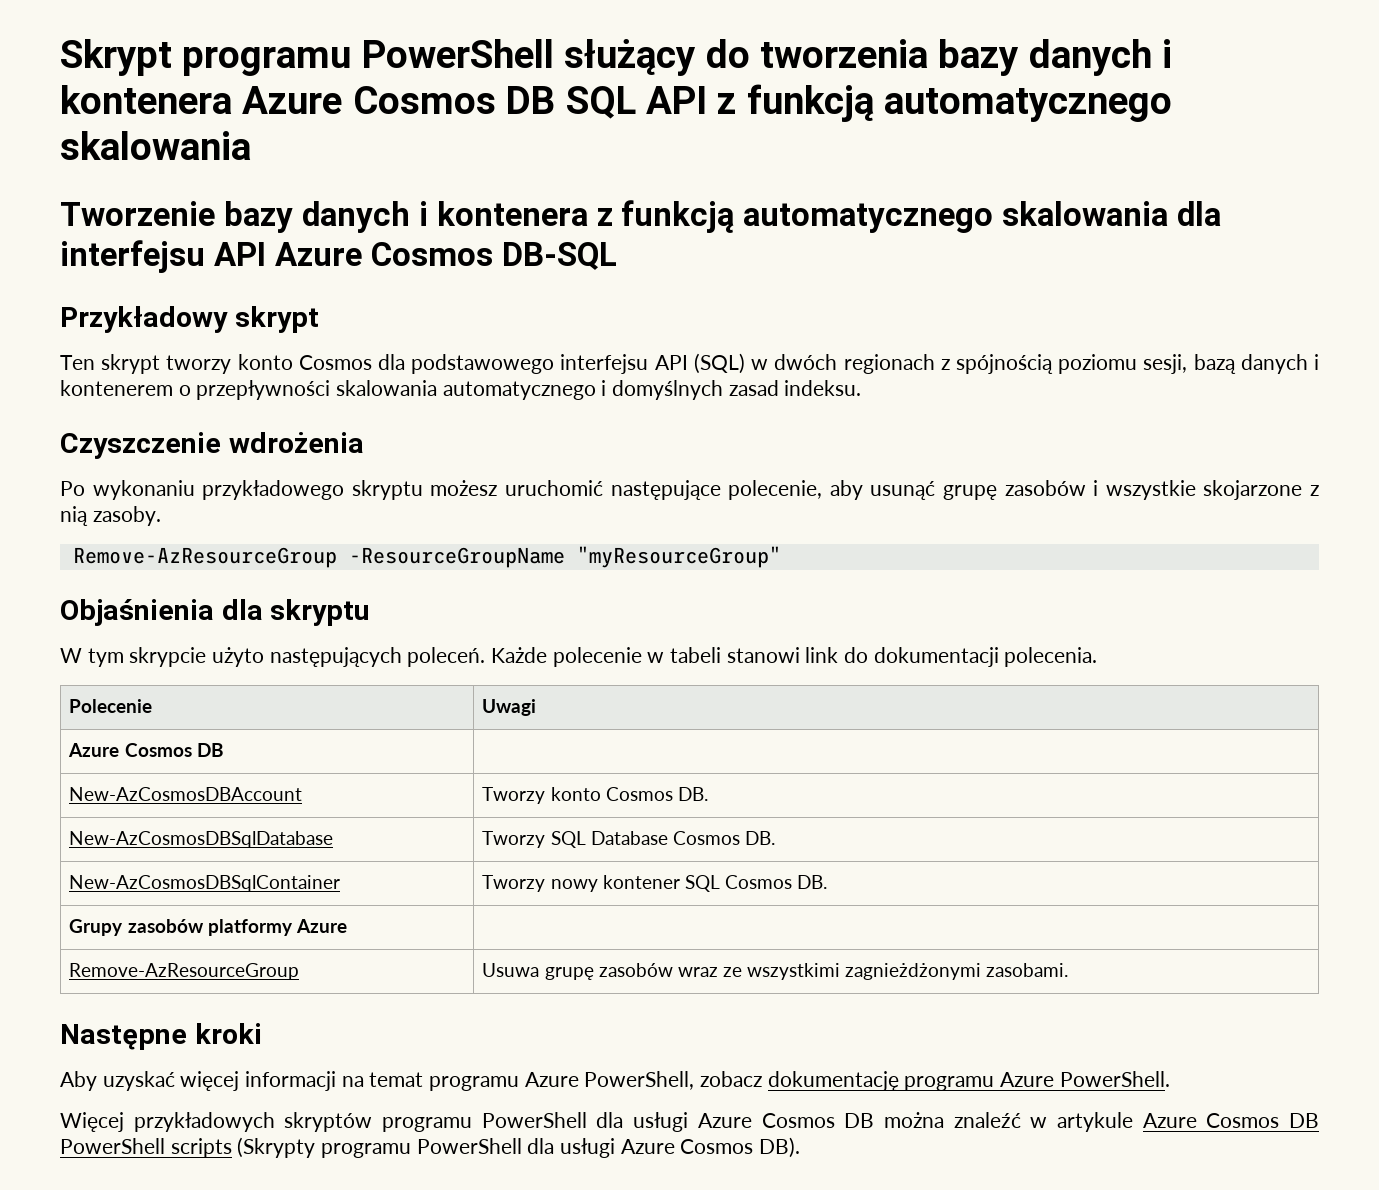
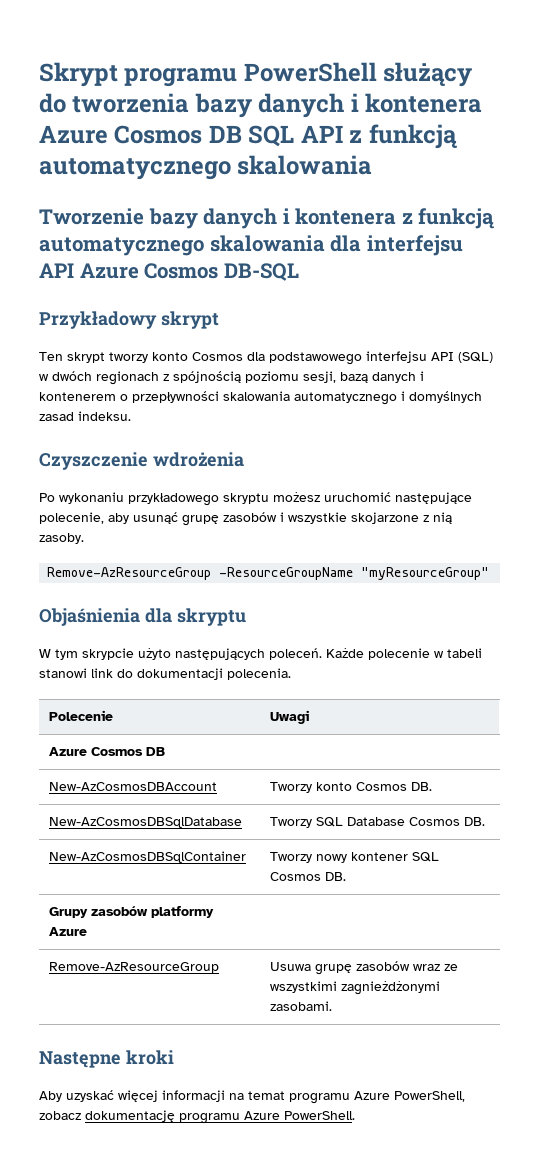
[60,1112,1319,1132] [60,1137,801,1158] // Więcej przykładowych skryptów programu PowerShell dla usługi Azure Cosmos DB można znaleźć w artykule Azure Cosmos DB PowerShell scripts (Skrypty programu PowerShell dla usługi Azure Cosmos DB). -> (355, 1115) none

